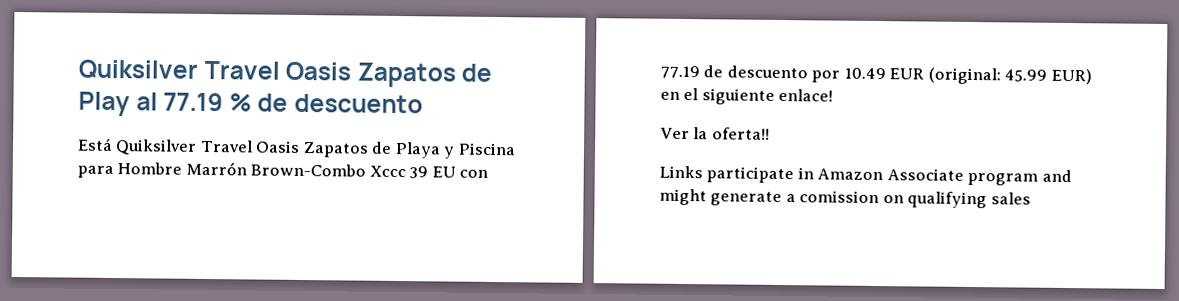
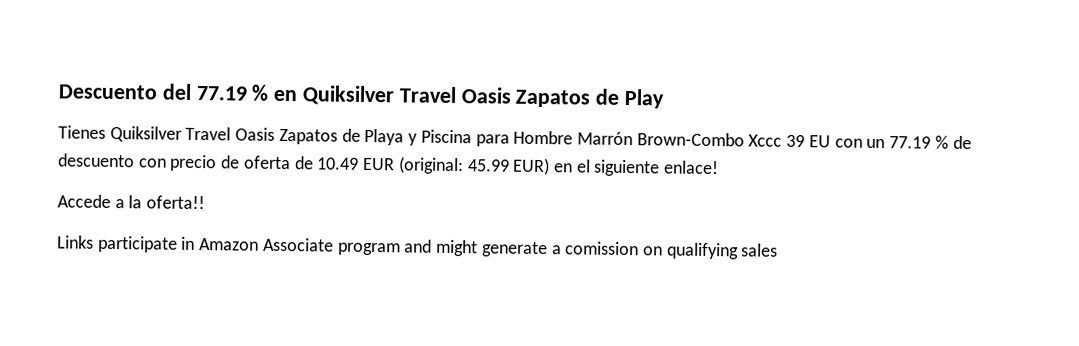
(78, 69) none -> [58,83,298,102] Descuento del 77.19 % en
[135,92,424,114] [77,137,113,151] al 77.19 % de descuento // Está -> [58,125,106,139] // Tienes
[660,65,841,83] 77.19 de descuento por -> [866,135,972,150] [58,153,314,172] un 77.19 % de descuento con precio de oferta de
[660,127,690,140] Ver -> [57,194,125,209] Accede a

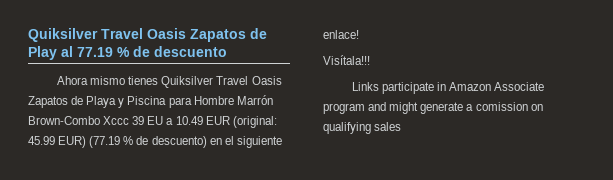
[58,83,298,102] Descuento del 77.19 % en -> (28, 35) none
[58,125,106,139] // Tienes -> [61,46,227,57] [57,76,159,85] al 77.19 % de descuento // Ahora mismo tienes
[834,135,972,150] [58,153,314,172] con un 77.19 % de descuento con precio de oferta de -> [166,118,174,125] a
(551, 166) none -> [89,136,207,148] (77.19 % de descuento)
[57,194,206,210] Accede a la oferta!! -> [323,55,370,65] Visítala!!!

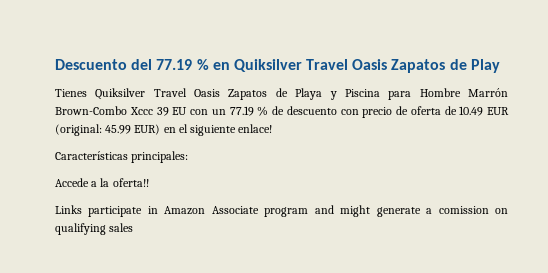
(28, 35) none -> [55,59,230,70] Descuento del 77.19 % en
[61,46,227,57] [57,76,159,85] al 77.19 % de descuento // Ahora mismo tienes -> [55,89,87,97] // Tienes
[166,118,174,125] a -> [190,106,457,118] con un 77.19 % de descuento con precio de oferta de
[89,136,207,148] (77.19 % de descuento) -> (161, 129) none
[323,55,370,65] Visítala!!! -> [55,151,189,163] [55,178,149,187] Características principales: // Accede a la oferta!!

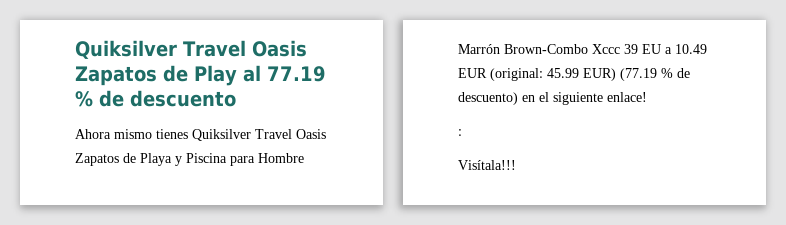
[55,59,230,70] Descuento del 77.19 % en -> (75, 49) none
[55,89,87,97] // Tienes -> [243,65,326,82] [75,90,236,107] [75,129,188,139] al 77.19 % de descuento // Ahora mismo tienes
[190,106,457,118] con un 77.19 % de descuento con precio de oferta de -> [665,47,672,54] a
(161, 129) none -> [620,68,690,81] [458,92,518,105] (77.19 % de descuento)
[55,151,189,163] [55,178,149,187] [55,205,508,217] [55,223,134,235] Características principales: // Accede a la oferta!! // Links participate in Amazon Associate program and might generate a comission on qualifying sales -> [458,129,462,136] [458,160,516,170] : // Visítala!!!

